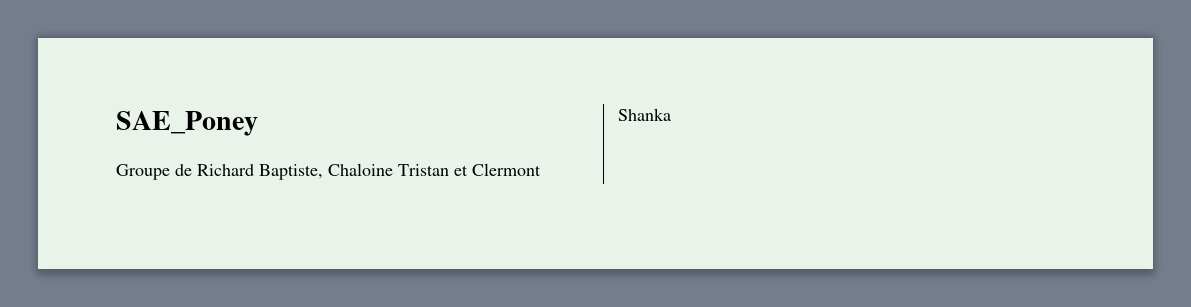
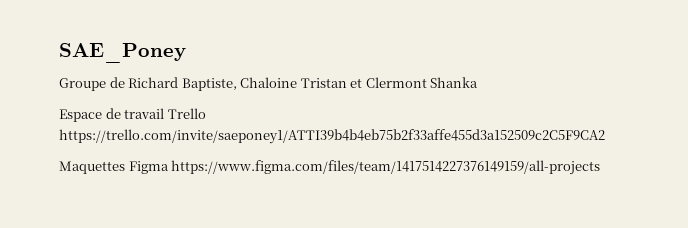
(671, 114) none -> [59,108,206,122] [59,129,605,144] [59,160,601,175] // Espace de travail Trello https://trello.com/invite/saeponey1/ATTI39b4b4eb75b2f33affe455d3a152509c2C5F9CA2 // Maquettes Figma https://www.figma.com/files/team/1417514227376149159/all-projects

